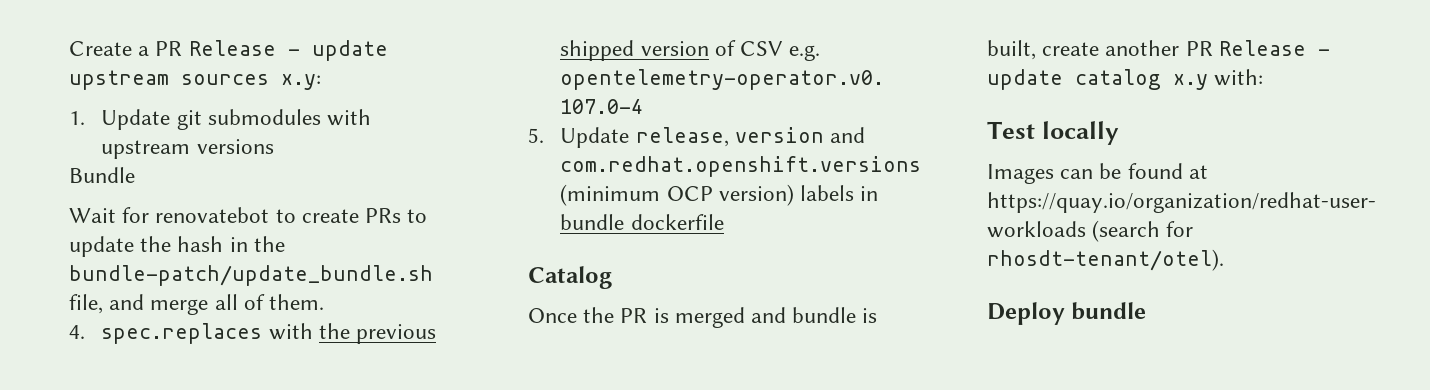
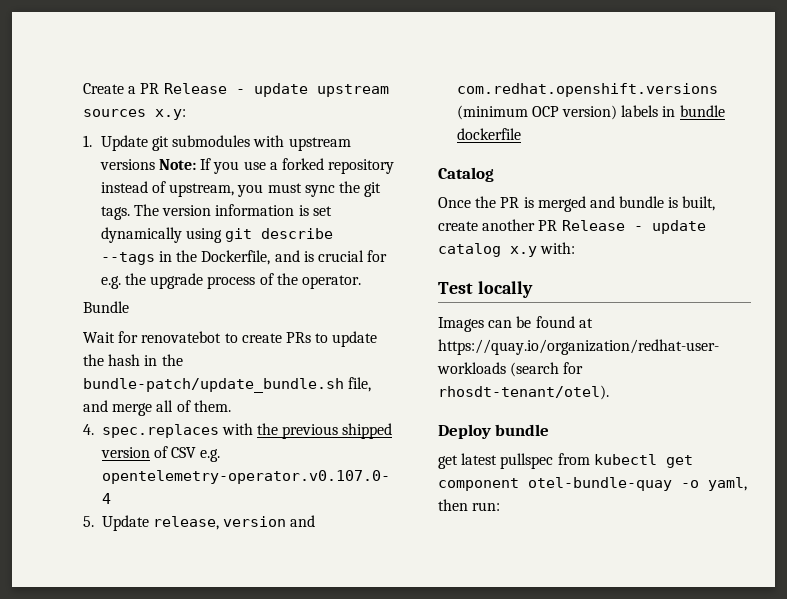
(274, 146) none -> [159,158,395,174] [100,181,382,197] [100,204,332,220] [100,227,334,243] [100,250,388,265] [100,273,362,289] Note: If you use a forked repository instead of upstream, you must sync the git tags. The version information is set dynamically using git describe --tags in the Dockerfile, and is crucial for e.g. the upgrade process of the operator.
(1147, 311) none -> [438,453,693,469] [438,477,747,491] [438,499,501,511] // get latest pullspec from kubectl get component otel-bundle-quay -o yaml, then run:

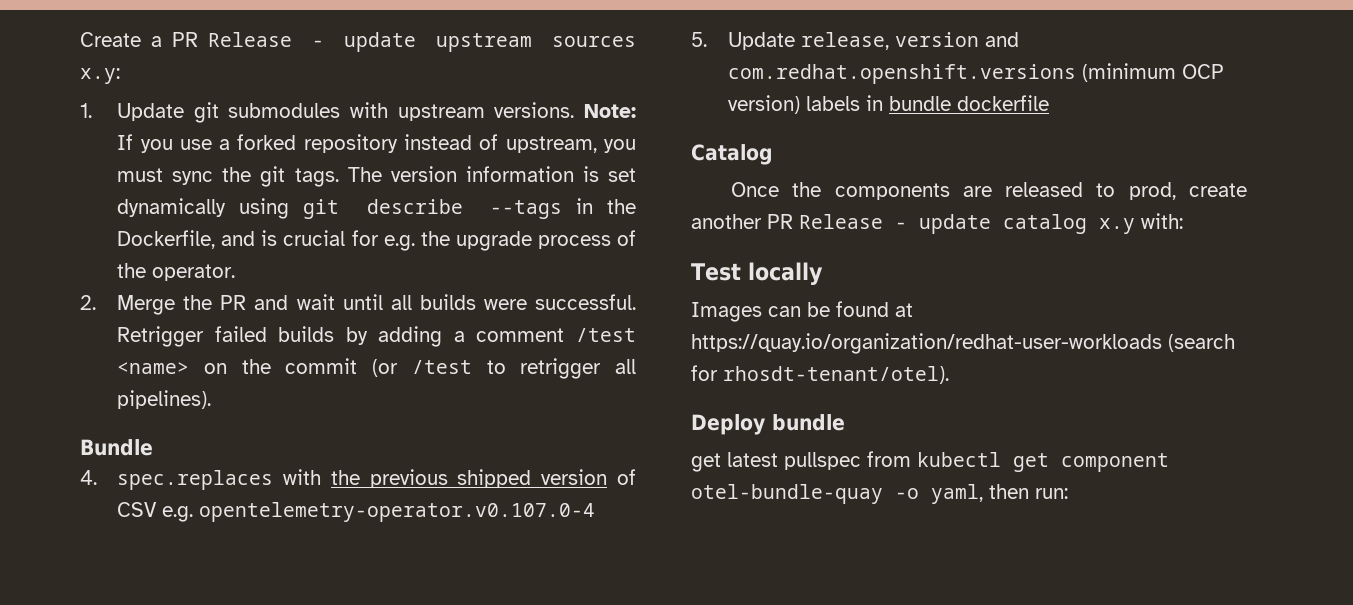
[99,159,155,170] versions -> [494,102,575,118] versions.
[83,301,129,313] [83,331,378,347] [83,354,183,366] [83,377,372,393] [83,400,231,416] Bundle // Wait for renovatebot to create PRs to update the hash in the bundle-patch/update_bundle.sh file, and merge all of them. -> [80,294,636,315] [117,326,637,347] [117,358,636,379] [117,390,212,409] [80,439,153,456] 2. Merge the PR and wait until all builds were successful. Retrigger failed builds by adding a comment /test <name> on the commit (or /test to retrigger all pipelines). // Bundle
[500,196,716,212] PR is merged and bundle is built, -> [834,182,1176,200] components are released to prod,

